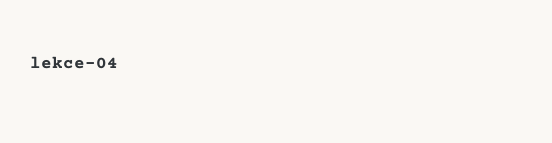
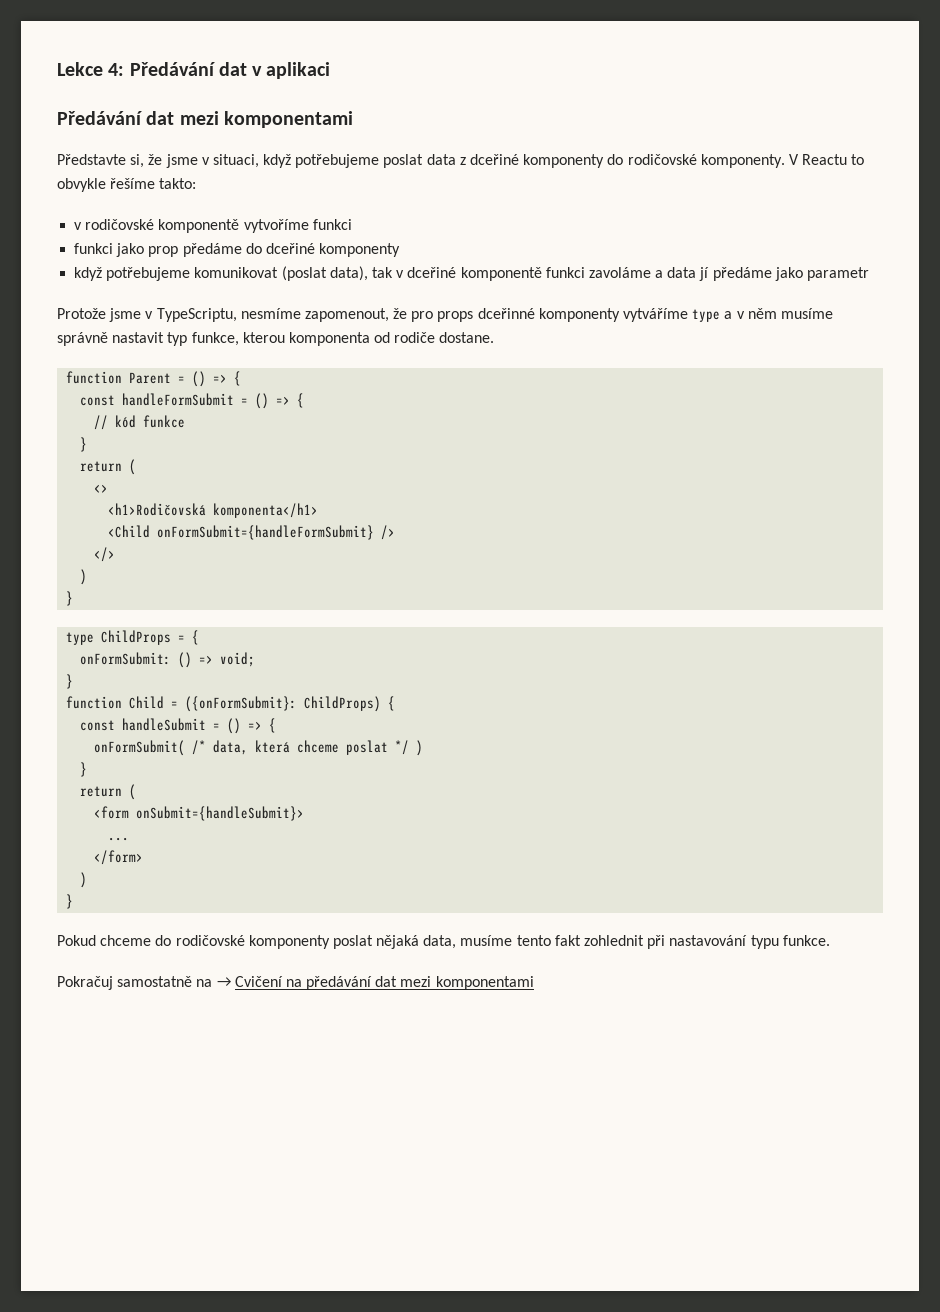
[30,56,118,69] lekce-04 -> [57,62,331,79] [57,111,353,128] [57,154,865,168] [57,178,197,192] [74,219,352,233] [74,243,401,257] [74,266,870,281] [57,308,833,322] [57,332,495,346] [66,371,242,387] [80,393,305,409] [94,415,186,430] [80,437,88,452] [80,459,137,475] [94,484,109,493] [108,503,319,518] [108,525,396,540] [94,547,116,562] [80,569,88,585] [66,591,74,606] [66,630,200,645] [80,652,256,668] [66,674,74,689] [66,696,396,712] [80,718,277,734] [94,740,424,756] [80,762,88,777] [80,784,137,800] [94,806,305,821] [108,837,130,841] [94,850,144,865] [80,872,88,888] [66,894,74,909] [57,935,830,949] [57,976,534,990] Lekce 4: Předávání dat v aplikaci // Předávání dat mezi komponentami // Představte si, že jsme v situaci, když potřebujeme poslat data z dceřiné komponenty do rodičovské komponenty. V Reactu to obvykle řešíme takto: // v rodičovské komponentě vytvoříme funkci // funkci jako prop předáme do dceřiné komponenty // když potřebujeme komunikovat (poslat data), tak v dceřiné komponentě funkci zavoláme a data jí předáme jako parametr // Protože jsme v TypeScriptu, nesmíme zapomenout, že pro props dceřinné komponenty vytváříme type a v něm musíme správně nastavit typ funkce, kterou komponenta od rodiče dostane. // function Parent = () => { // const handleFormSubmit = () => { // // kód funkce // } // return ( // <> // <h1>Rodičovská komponenta</h1> // <Child onFormSubmit={handleFormSubmit} /> // </> // ) // } // type ChildProps = { // onFormSubmit: () => void; // } // function Child = ({onFormSubmit}: ChildProps) { // const handleSubmit = () => { // onFormSubmit( /* data, která chceme poslat */ ) // } // return ( // <form onSubmit={handleSubmit}> // ... // </form> // ) // } // Pokud chceme do rodičovské komponenty poslat nějaká data, musíme tento fakt zohlednit při nastavování typu funkce. // Pokračuj samostatně na → Cvičení na předávání dat mezi komponentami

